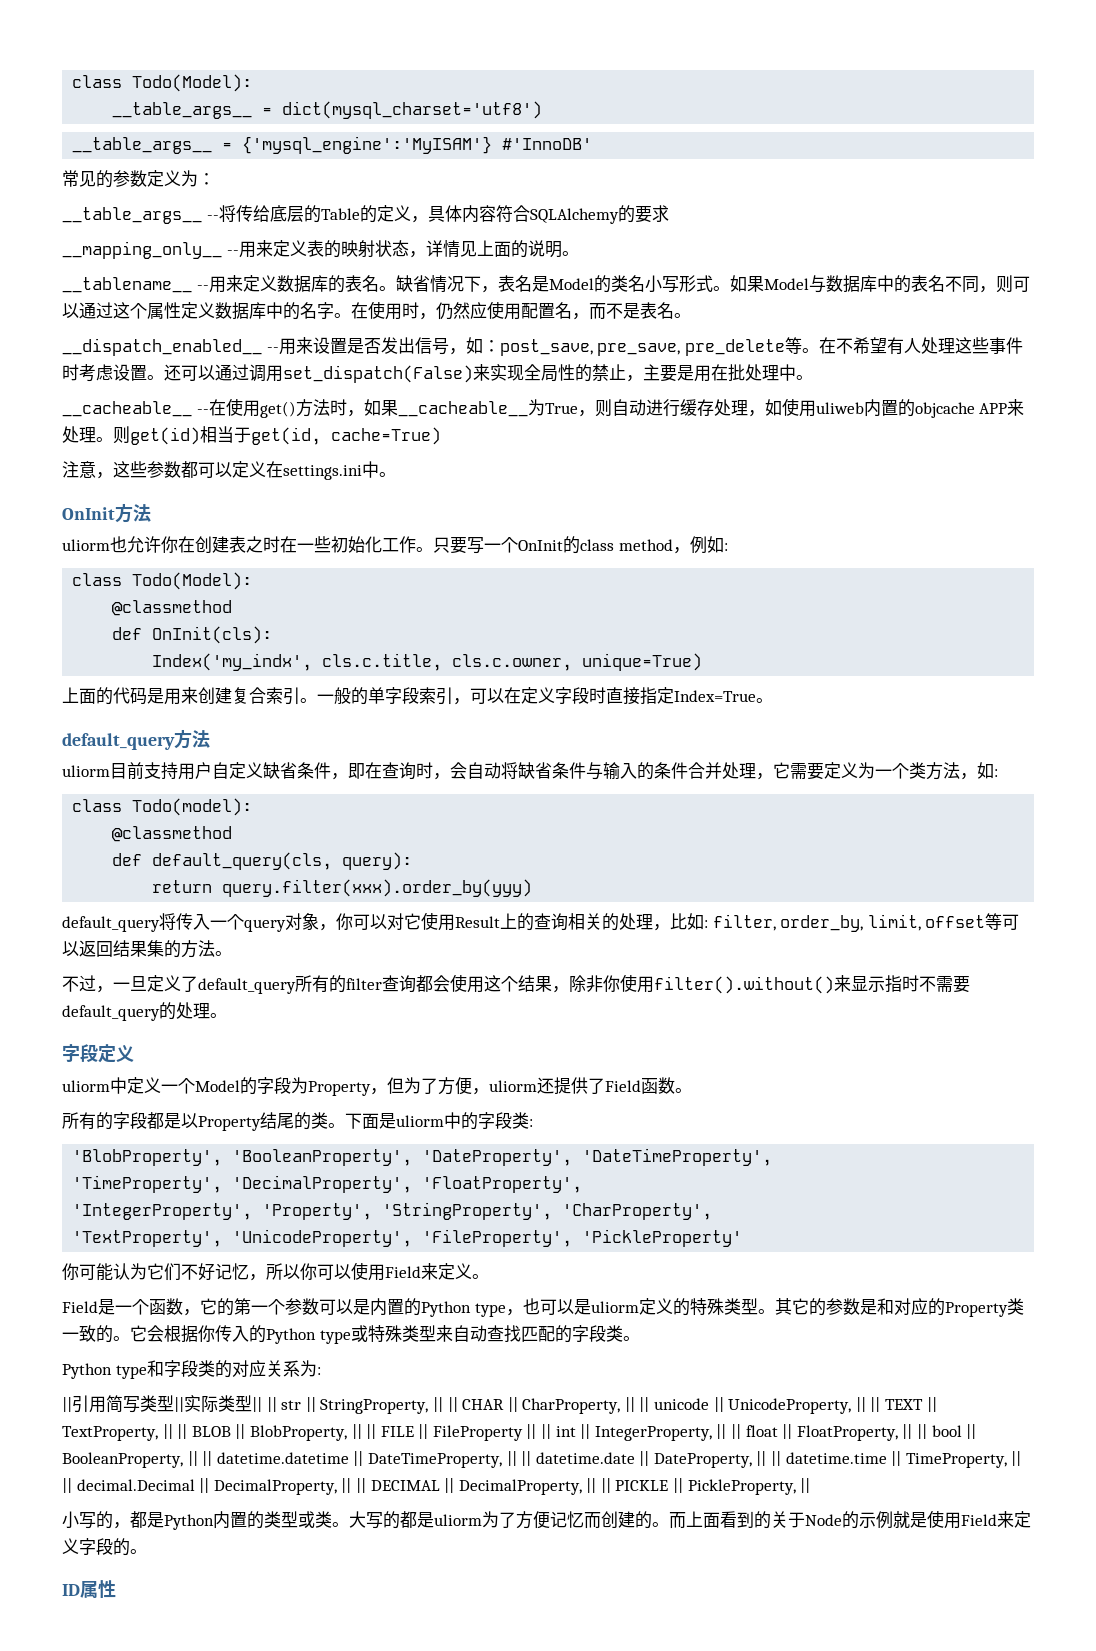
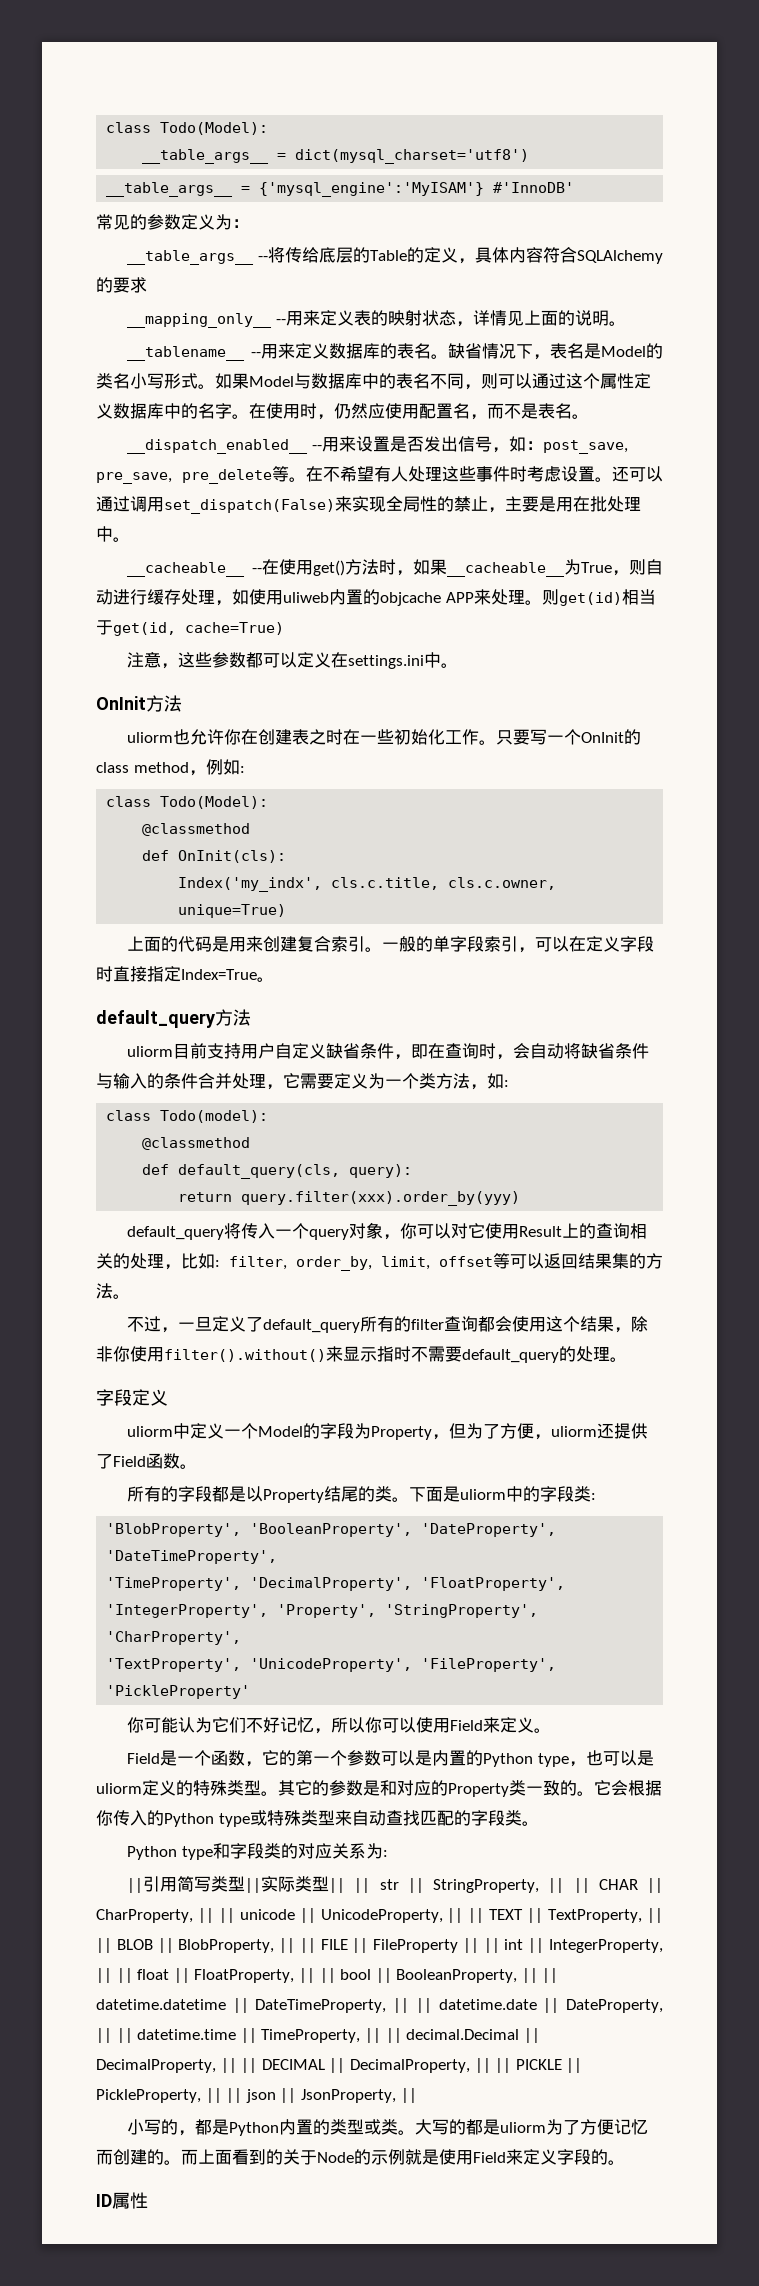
(811, 1485) none -> [226,2088,417,2103] || json || JsonProperty, ||

